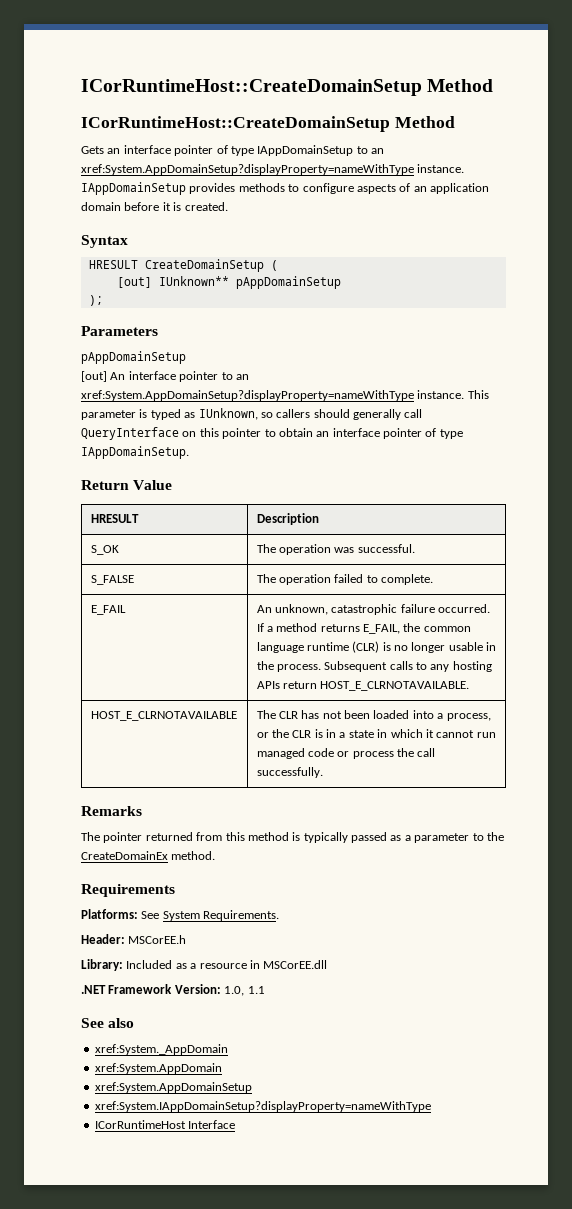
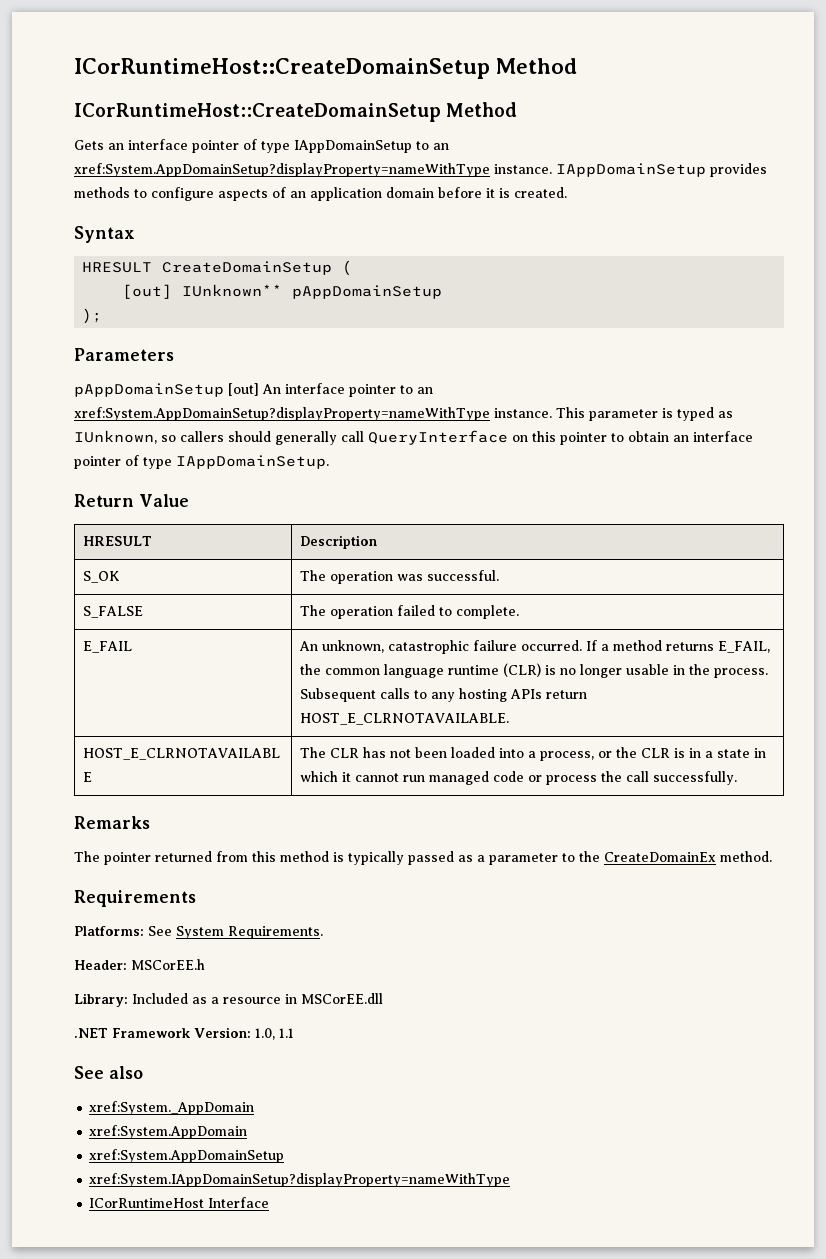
(186, 357) // -> (224, 390) none

